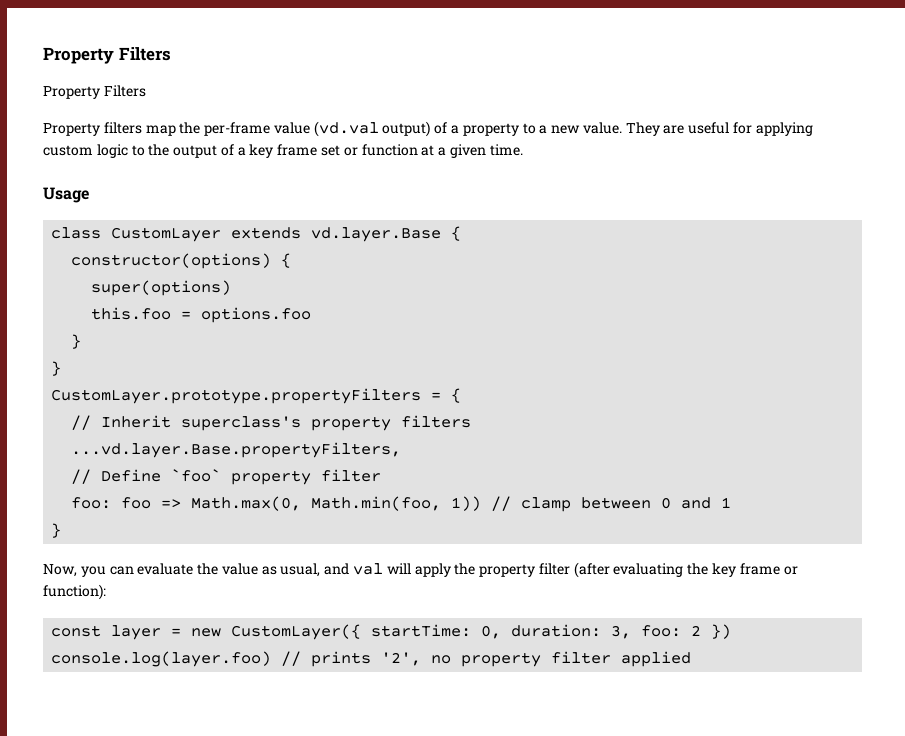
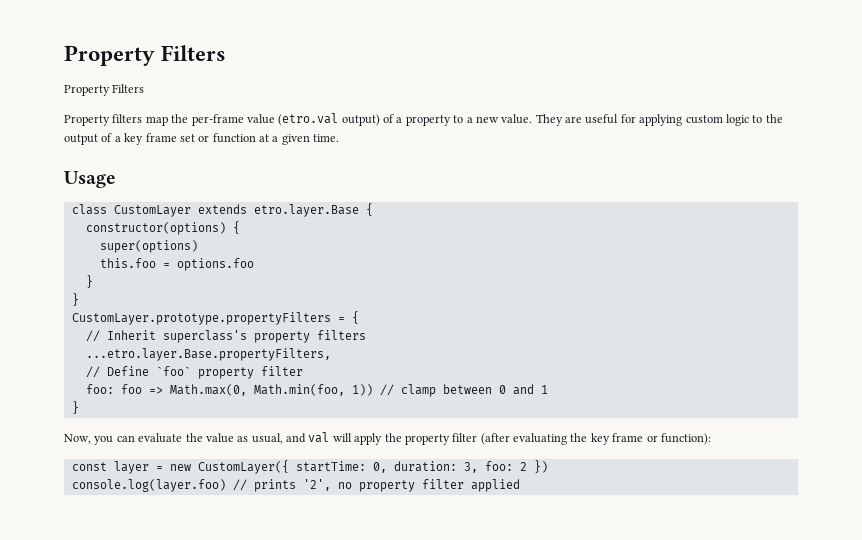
[313,121,379,137] (vd.val -> [278,113,339,126] (etro.val
[311,227,442,242] vd.layer.Base -> [253,204,359,217] etro.layer.Base
[71,442,402,458] ...vd.layer.Base.propertyFilters, -> [85,348,331,361] ...etro.layer.Base.propertyFilters,

